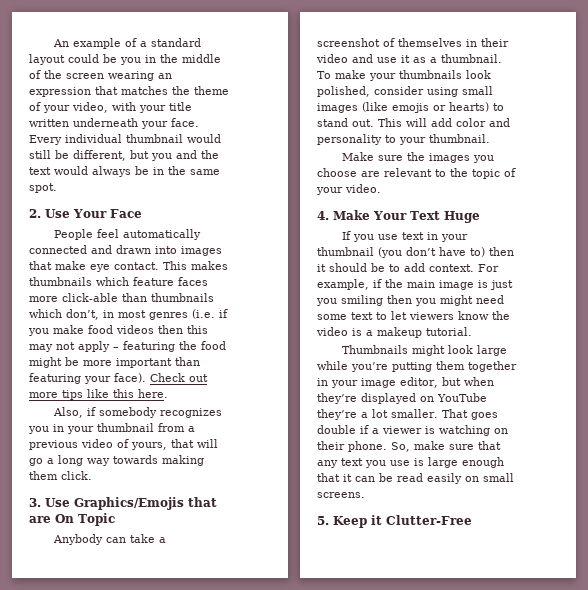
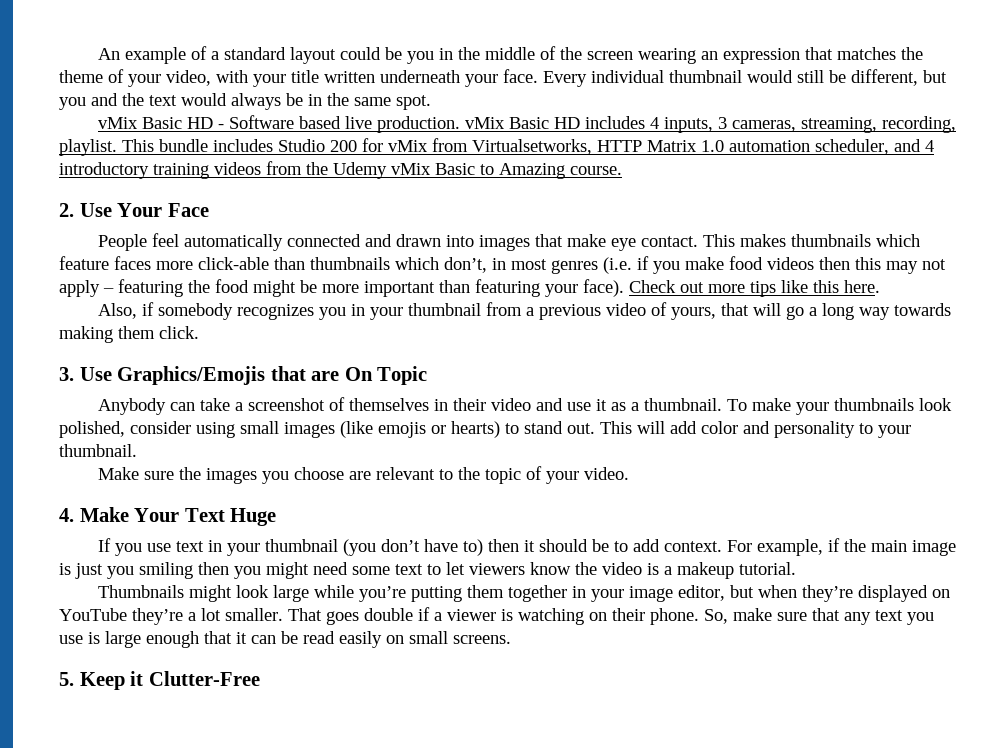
(57, 188) none -> [97,115,956,133] [59,138,934,156] [59,161,622,179] // vMix Basic HD - Software based live production. vMix Basic HD includes 4 inputs, 3 cameras, streaming, recording, playlist. This bundle includes Studio 200 for vMix from Virtualsetworks, HTTP Matrix 1.0 automation scheduler, and 4 introductory training videos from the Udemy vMix Basic to Amazing course.

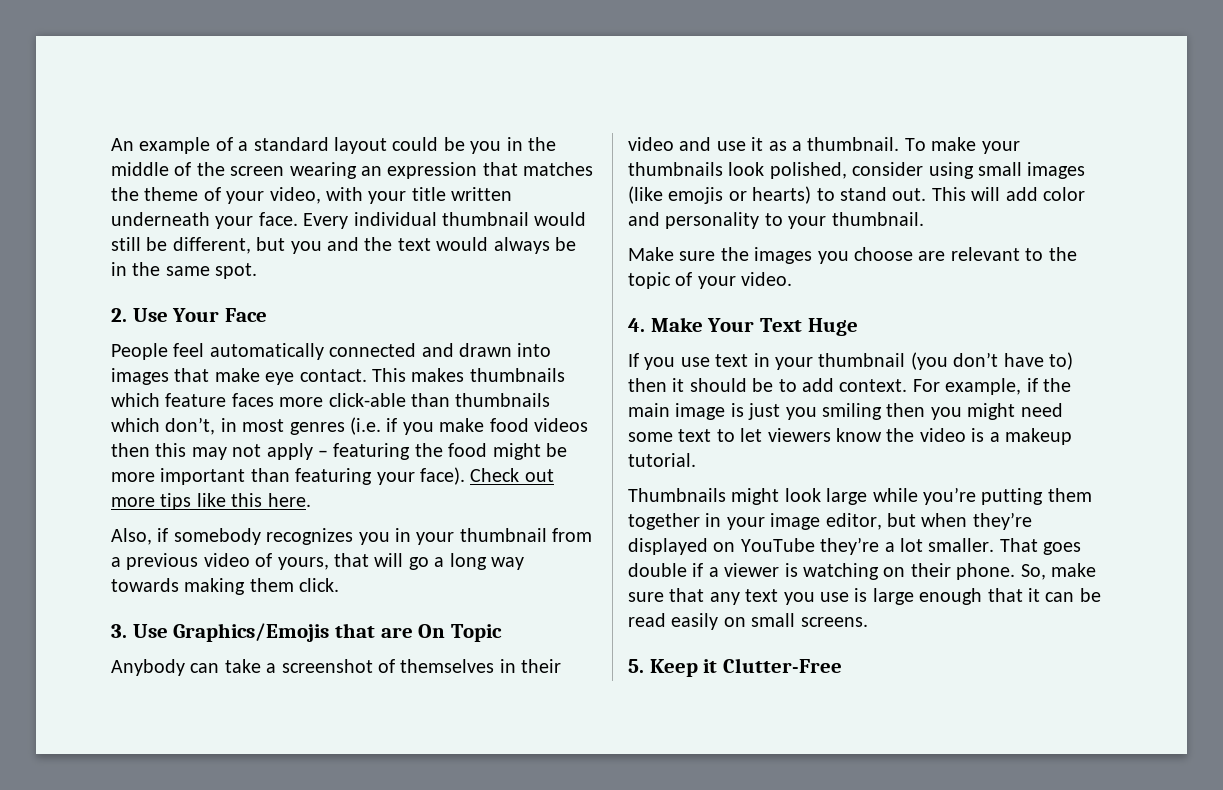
[97,115,956,133] [59,138,934,156] [59,161,622,179] // vMix Basic HD - Software based live production. vMix Basic HD includes 4 inputs, 3 cameras, streaming, recording, playlist. This bundle includes Studio 200 for vMix from Virtualsetworks, HTTP Matrix 1.0 automation scheduler, and 4 introductory training videos from the Udemy vMix Basic to Amazing course. -> (258, 271) none

